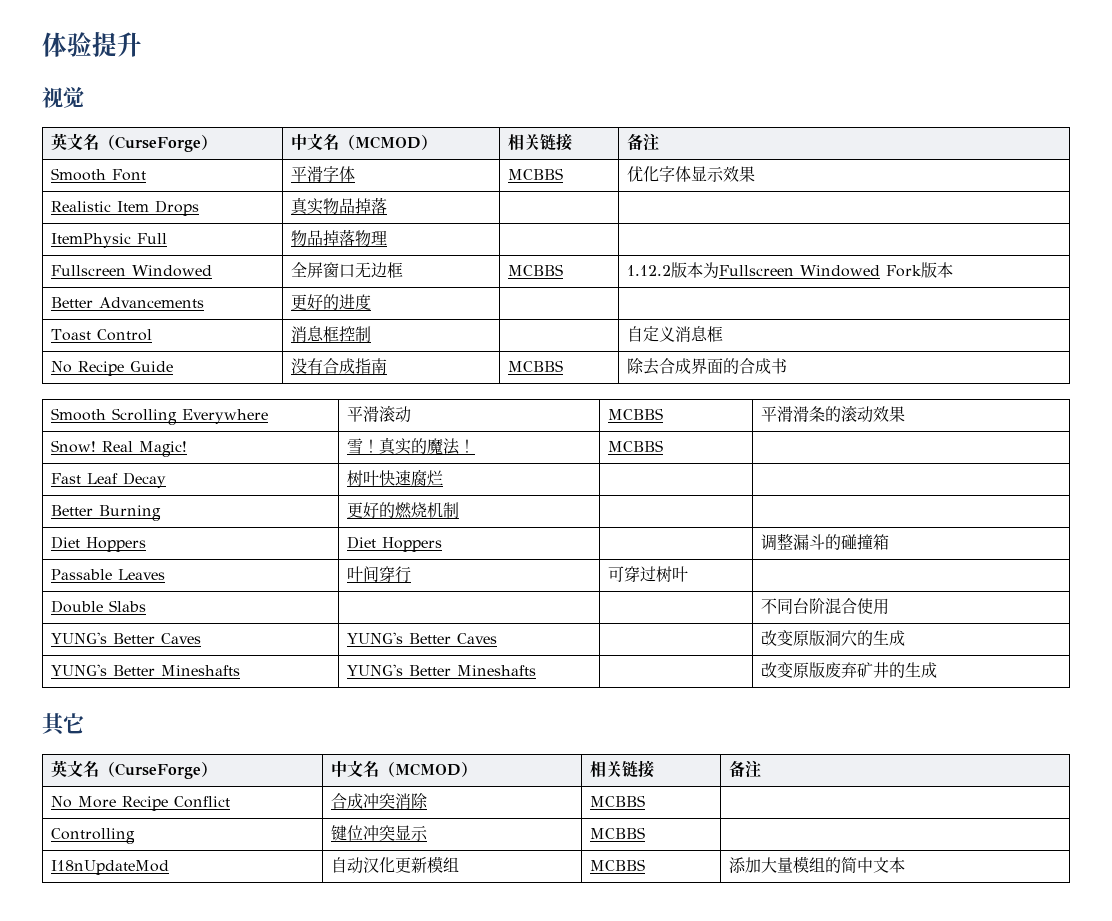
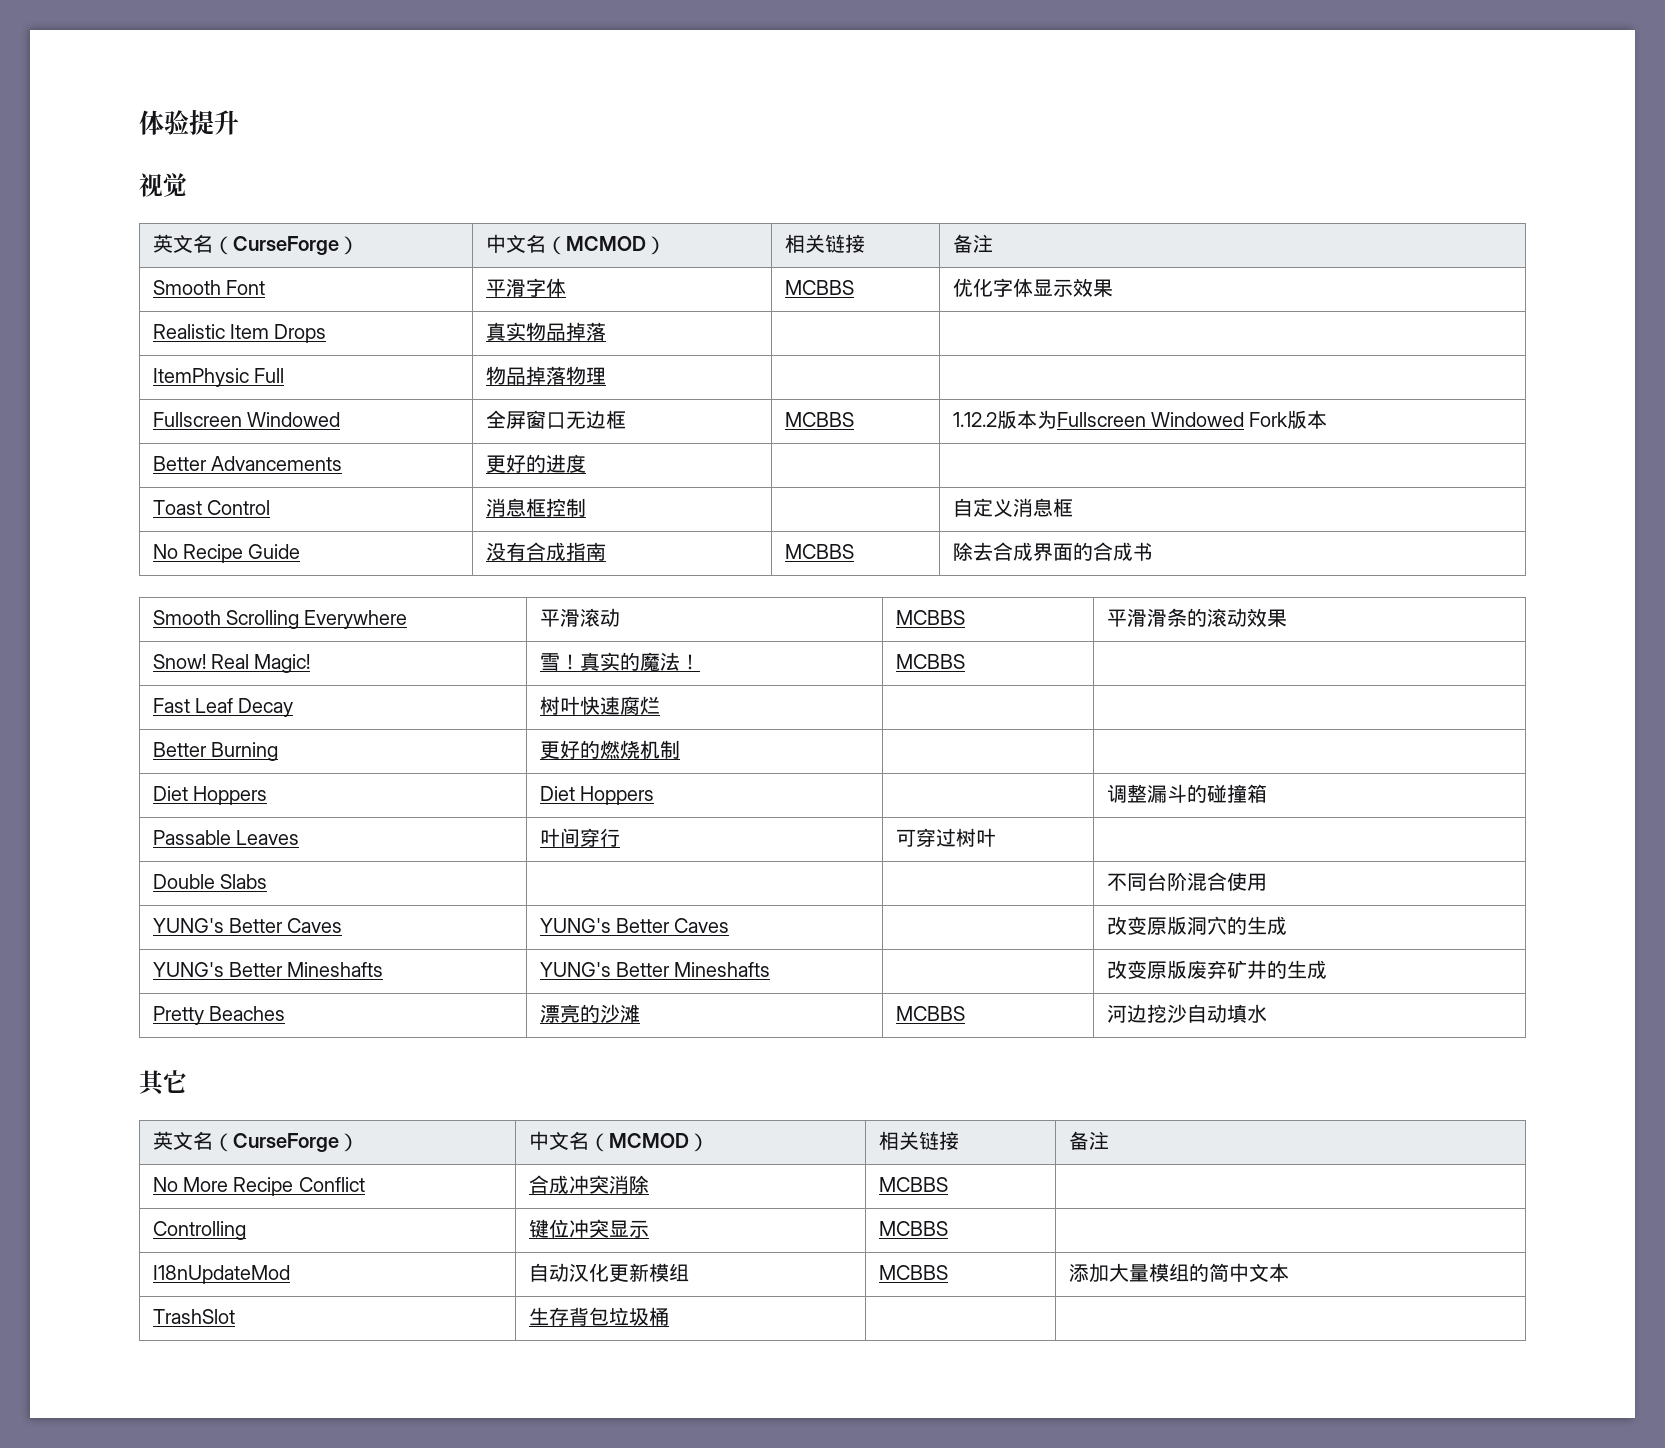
(938, 670) none -> [152,1006,285,1025] [539,1004,640,1023] [895,1006,965,1021] [1106,1004,1267,1023] // Pretty Beaches | 漂亮的沙滩 | MCBBS | 河边挖沙自动填水
(906, 865) none -> [152,1309,235,1324] [528,1307,669,1326] // TrashSlot | 生存背包垃圾桶 | |

